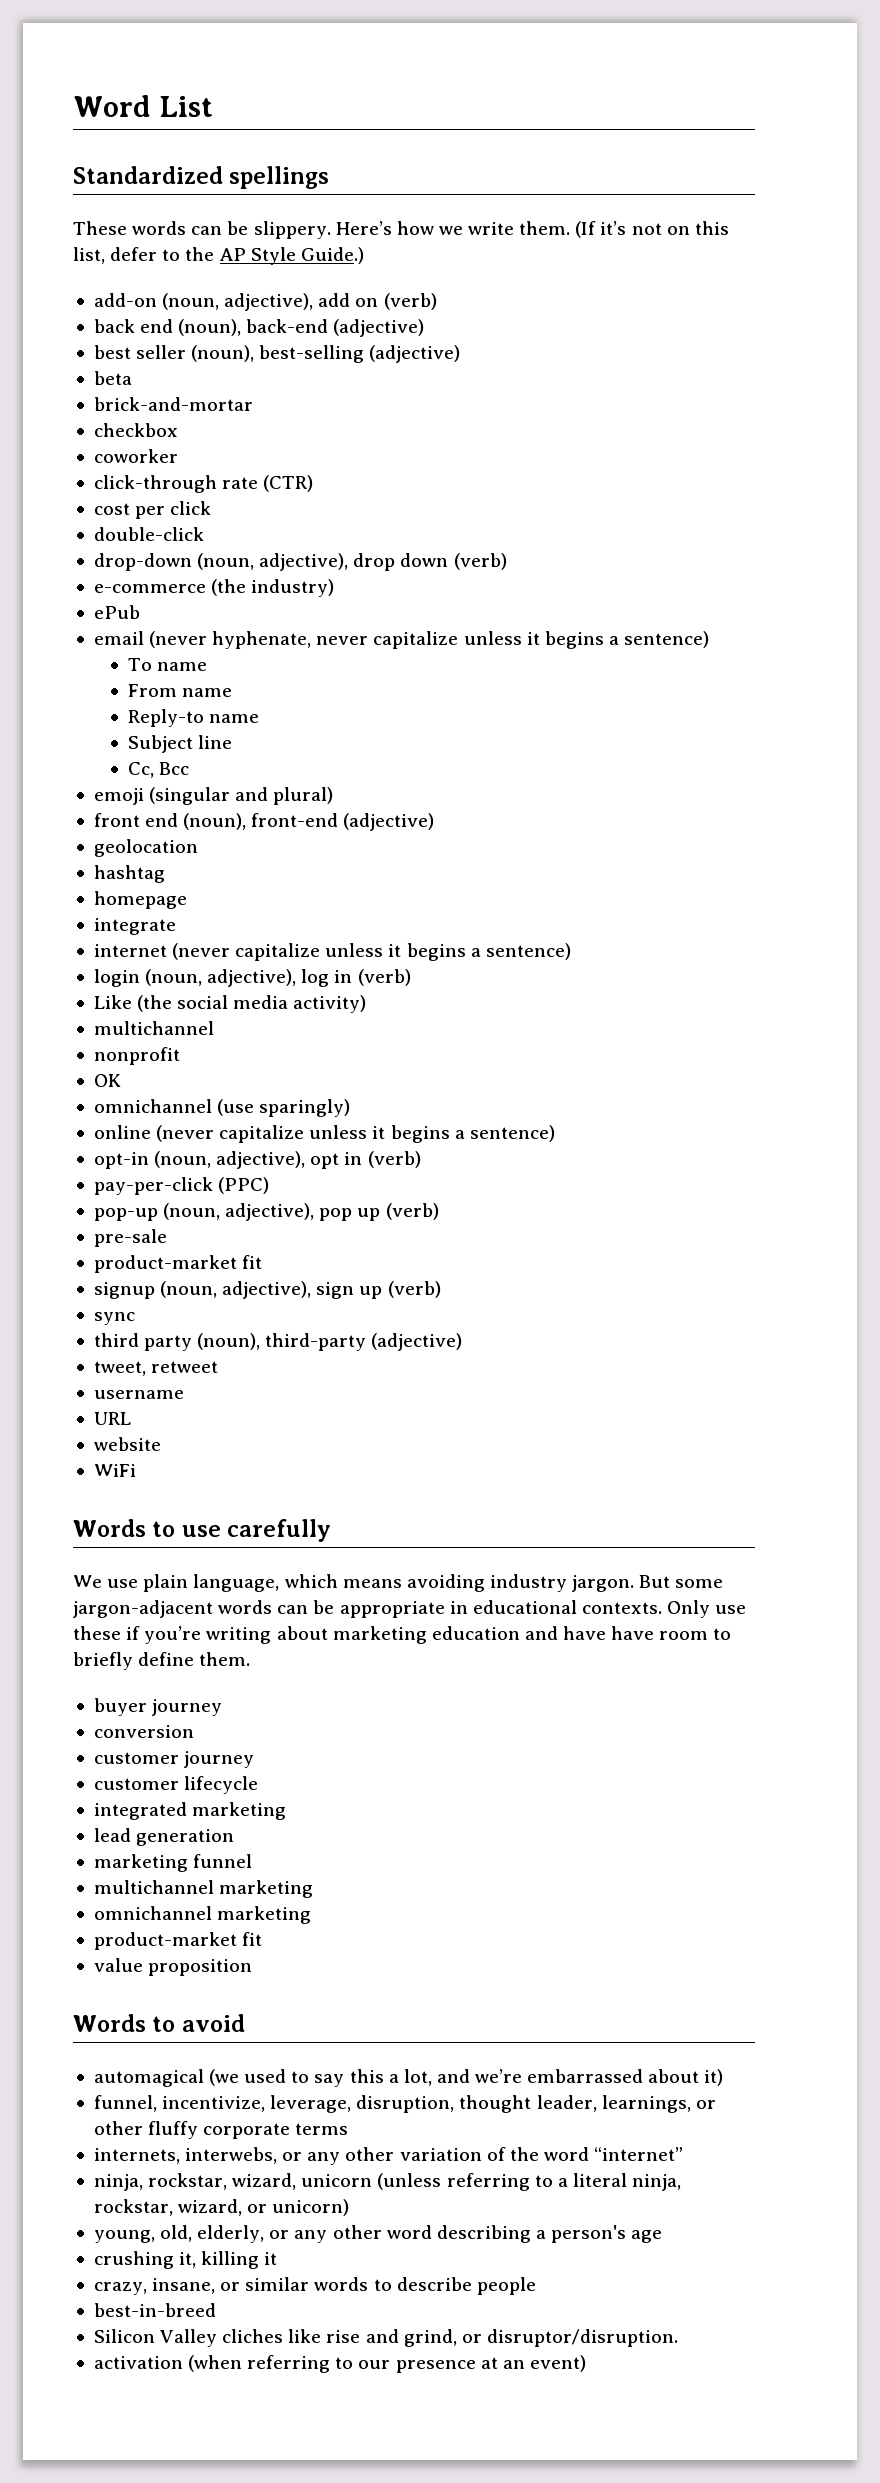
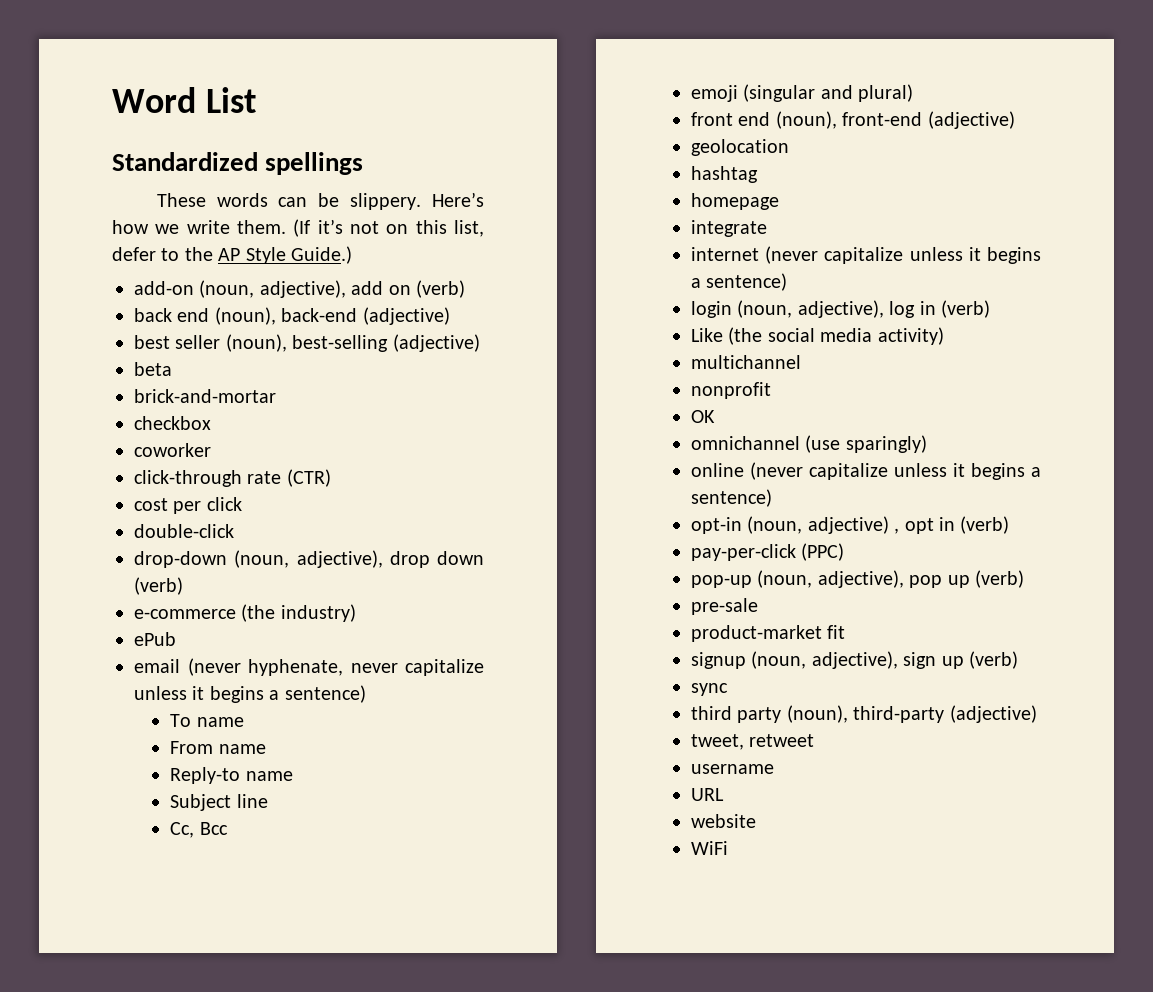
[216,1151,306,1169] adjective), -> [807,516,900,534] adjective) ,
[73,1519,332,1542] [73,1574,724,1592] [73,1600,747,1618] [73,1626,732,1644] [73,1652,251,1670] [93,1698,223,1716] [93,1725,194,1738] [93,1751,255,1768] [93,1776,259,1794] [93,1802,287,1820] [93,1828,235,1846] [93,1854,253,1872] [93,1880,314,1898] [93,1906,312,1924] [93,1932,263,1950] [93,1958,253,1976] [73,2014,245,2032] [93,2069,724,2087] [93,2095,716,2113] [93,2121,349,2139] [93,2147,684,2165] [93,2173,682,2191] [93,2199,350,2216] [93,2225,663,2243] [93,2251,278,2269] [93,2277,536,2295] [93,2303,216,2317] [93,2329,678,2347] [93,2355,586,2373] // Words to use carefully // We use plain language, which means avoiding industry jargon. But some jargon-adjacent words can be appropriate in educational contexts. Only use these if you’re writing about marketing education and have have room to briefly define them. // buyer journey // conversion // customer journey // customer lifecycle // integrated marketing // lead generation // marketing funnel // multichannel marketing // omnichannel marketing // product-market fit // value proposition // Words to avoid // automagical (we used to say this a lot, and we’re embarrassed about it) // funnel, incentivize, leverage, disruption, thought leader, learnings, or other fluffy corporate terms // internets, interwebs, or any other variation of the word “internet” // ninja, rockstar, wizard, unicorn (unless referring to a literal ninja, rockstar, wizard, or unicorn) // young, old, elderly, or any other word describing a person's age // crushing it, killing it // crazy, insane, or similar words to describe people // best-in-breed // Silicon Valley cliches like rise and grind, or disruptor/disruption. // activation (when referring to our presence at an event) -> (728, 848) none

